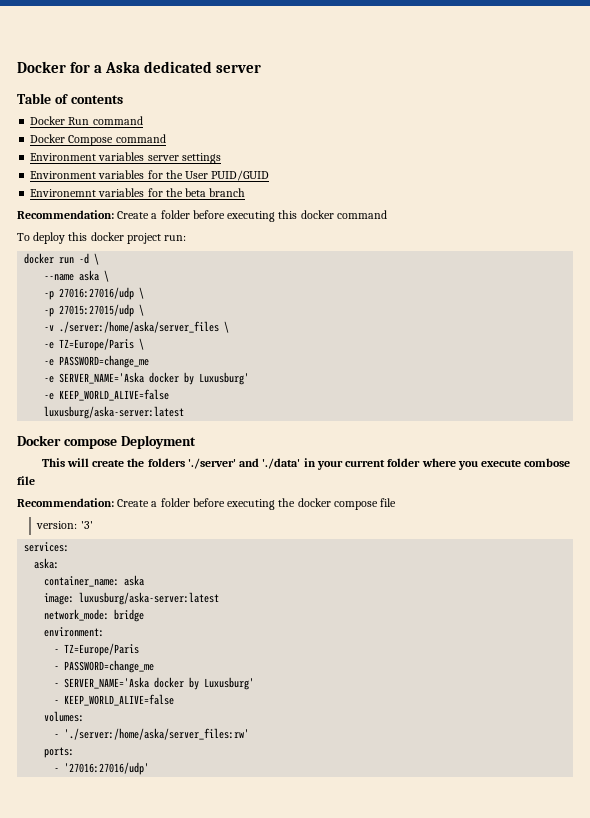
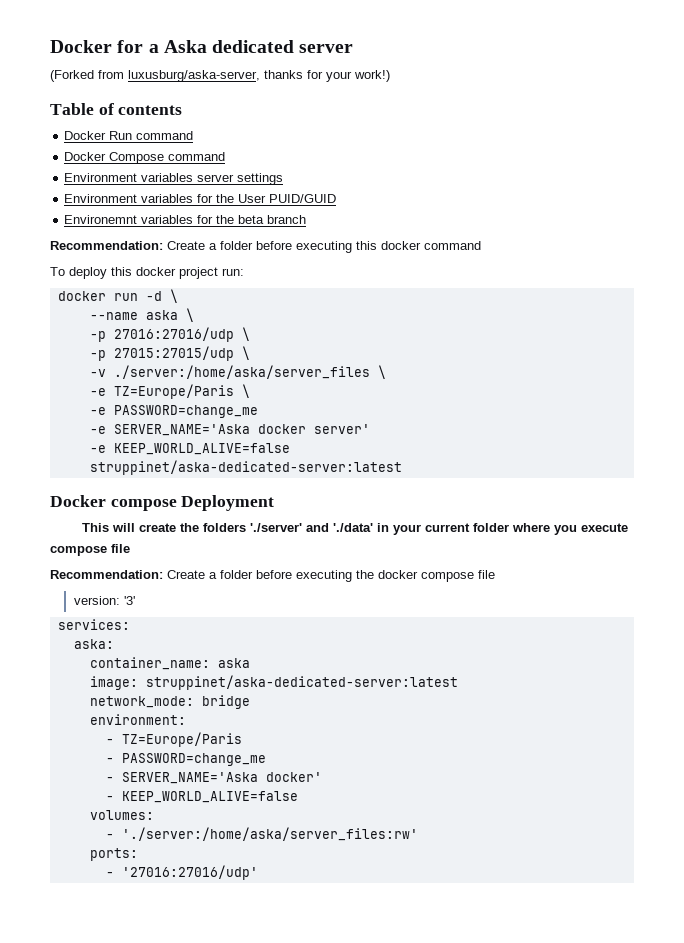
(262, 68) none -> [50,70,390,82] // (Forked from luxusburg/aska-server, thanks for your work!)
[184,372,250,385] by Luxusburg' -> [313,424,370,434] server'
[44,406,185,419] luxusburg/aska-server:latest -> [89,460,402,475] struppinet/aska-dedicated-server:latest
[524,458,571,467] combose -> [50,546,107,556] compose
[79,592,220,605] luxusburg/aska-server:latest -> [145,675,458,690] struppinet/aska-dedicated-server:latest
[154,677,255,690] docker by Luxusburg' -> [265,772,322,782] docker'

